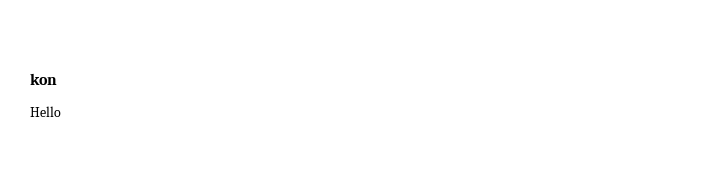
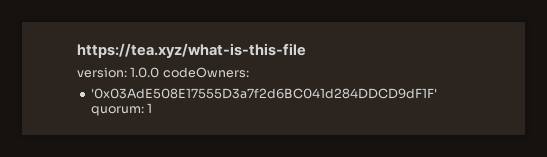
[30,73,57,85] [30,106,61,117] kon // Hello -> [77,43,306,58] [77,67,249,78] [90,88,437,99] [90,103,153,116] https://tea.xyz/what-is-this-file // version: 1.0.0 codeOwners: // '0x03AdE508E17555D3a7f2d6BC041d284DDCD9dF1F' quorum: 1

